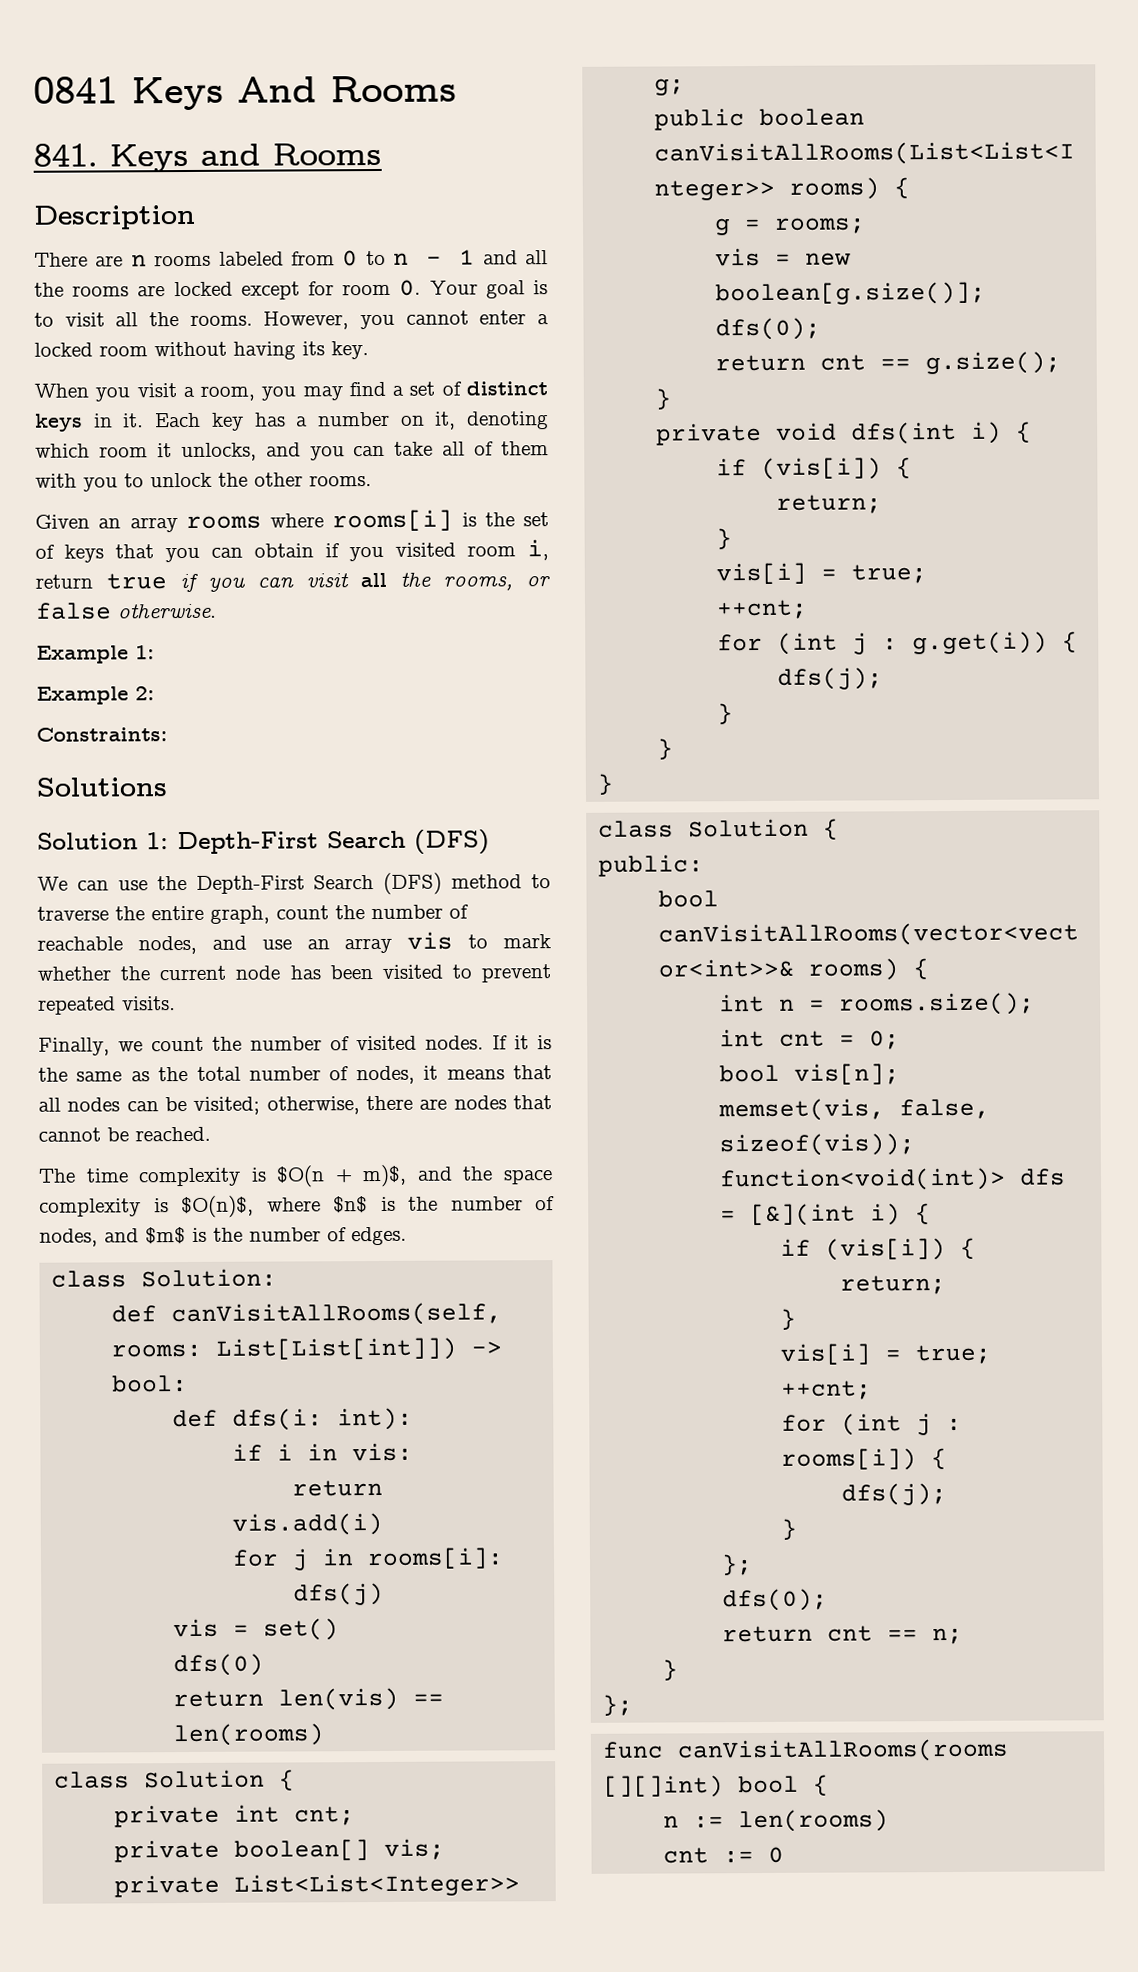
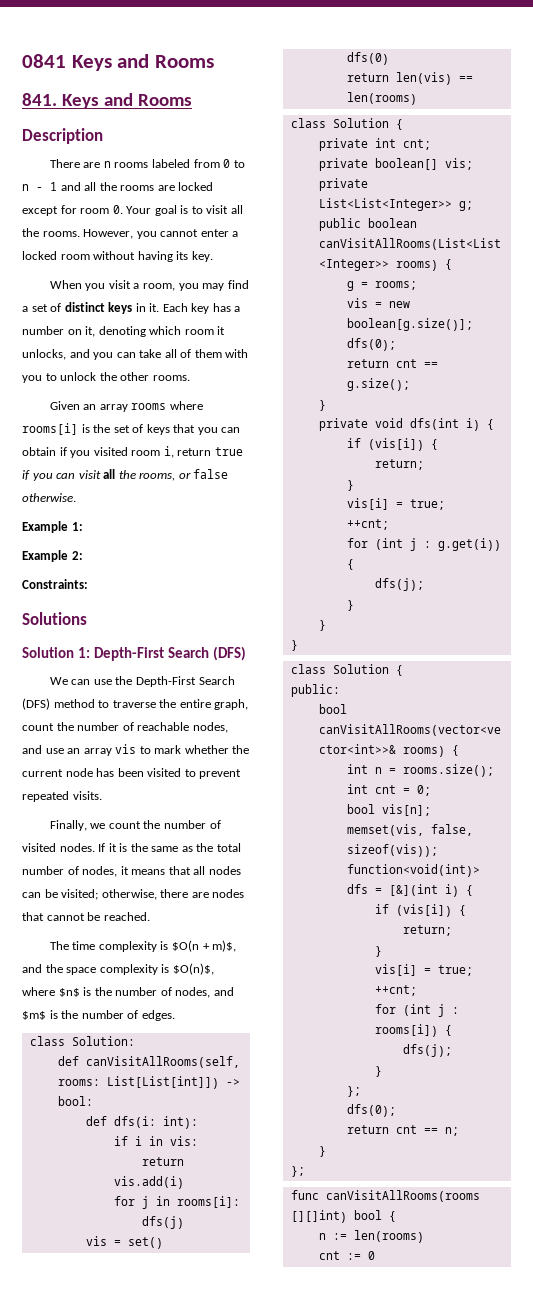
[237,76,317,103] And -> [117,54,150,68] and

